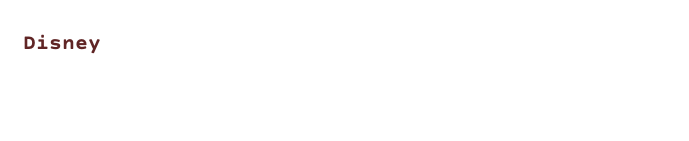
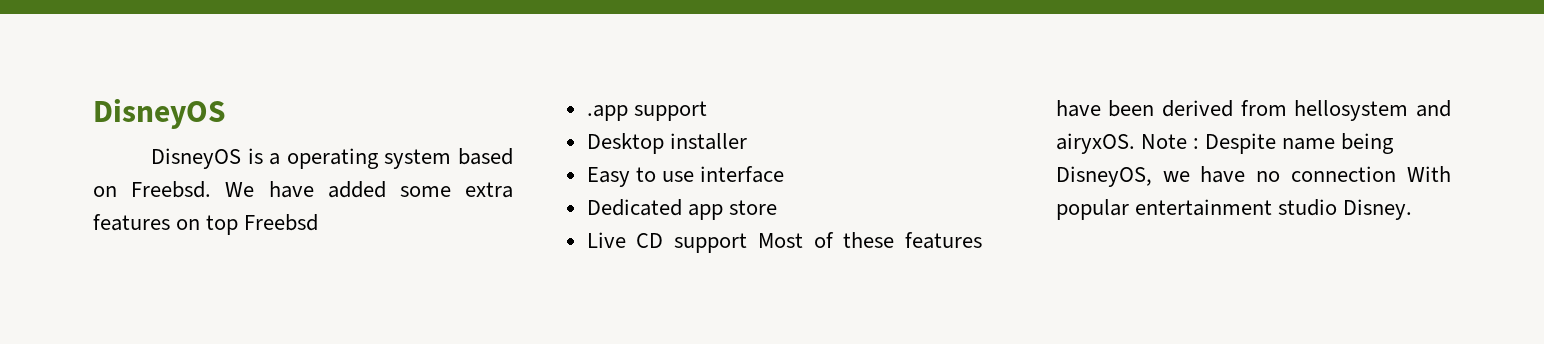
[23,34,101,54] Disney -> [93,99,226,129] [151,148,513,169] [93,181,513,198] [93,214,319,235] [586,101,707,121] [586,133,747,154] [586,166,784,187] [586,199,777,220] [586,232,982,253] [1055,100,1451,121] [1055,133,1395,154] [1055,166,1451,187] [1055,199,1412,220] DisneyOS // DisneyOS is a operating system based on Freebsd. We have added some extra features on top Freebsd // .app support // Desktop installer // Easy to use interface // Dedicated app store // Live CD support Most of these features have been derived from hellosystem and airyxOS. Note : Despite name being DisneyOS, we have no connection With popular entertainment studio Disney.

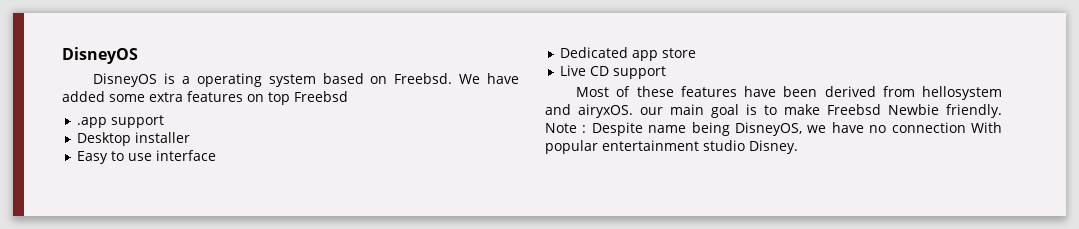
(748, 243) none -> (666, 72) //
(1135, 143) none -> [640,104,1002,118] our main goal is to make Freebsd Newbie friendly.

